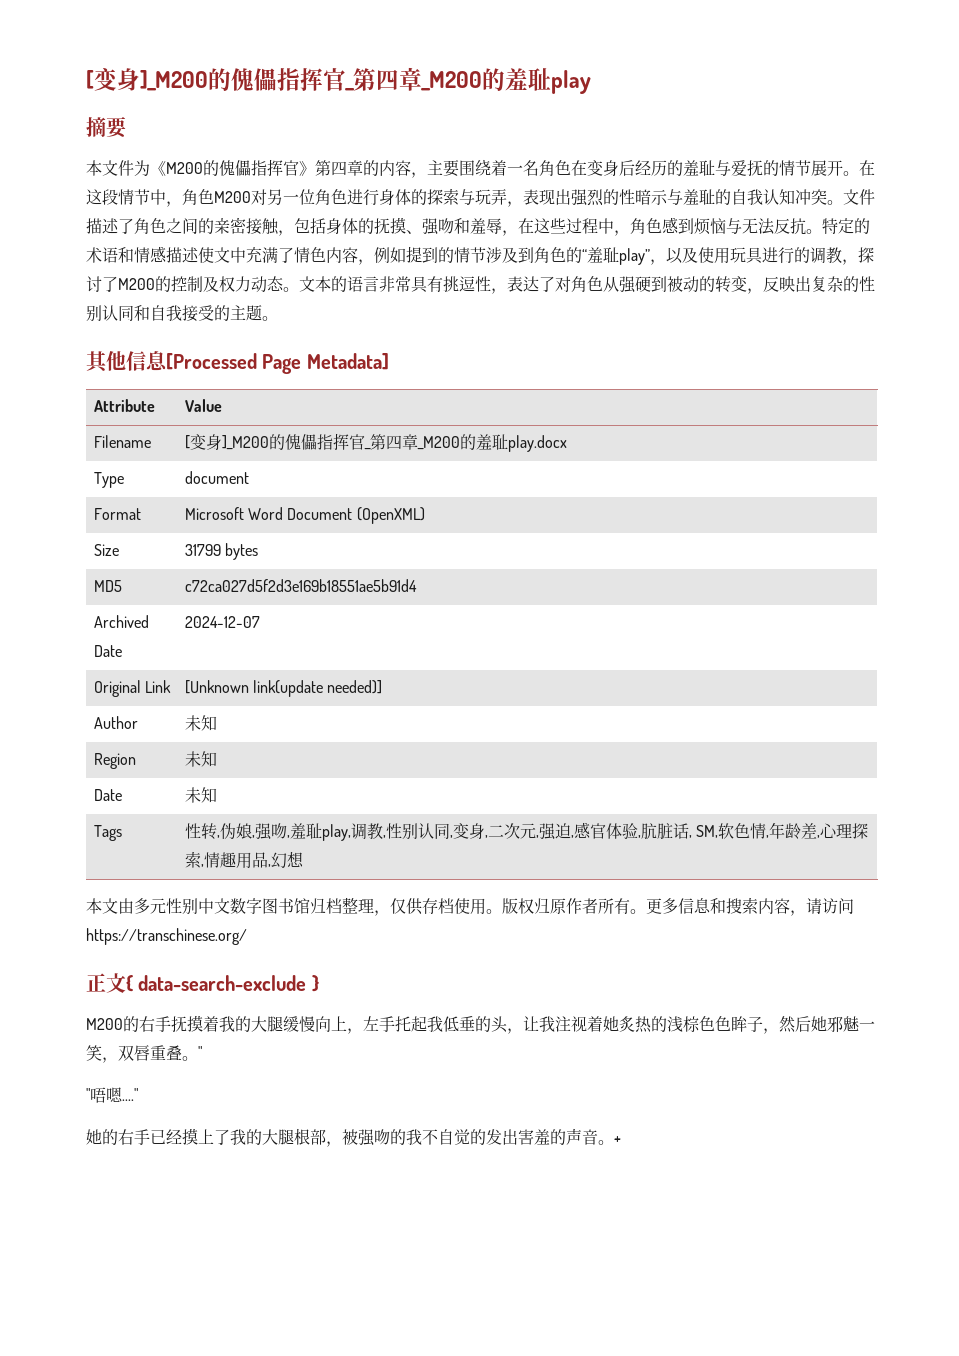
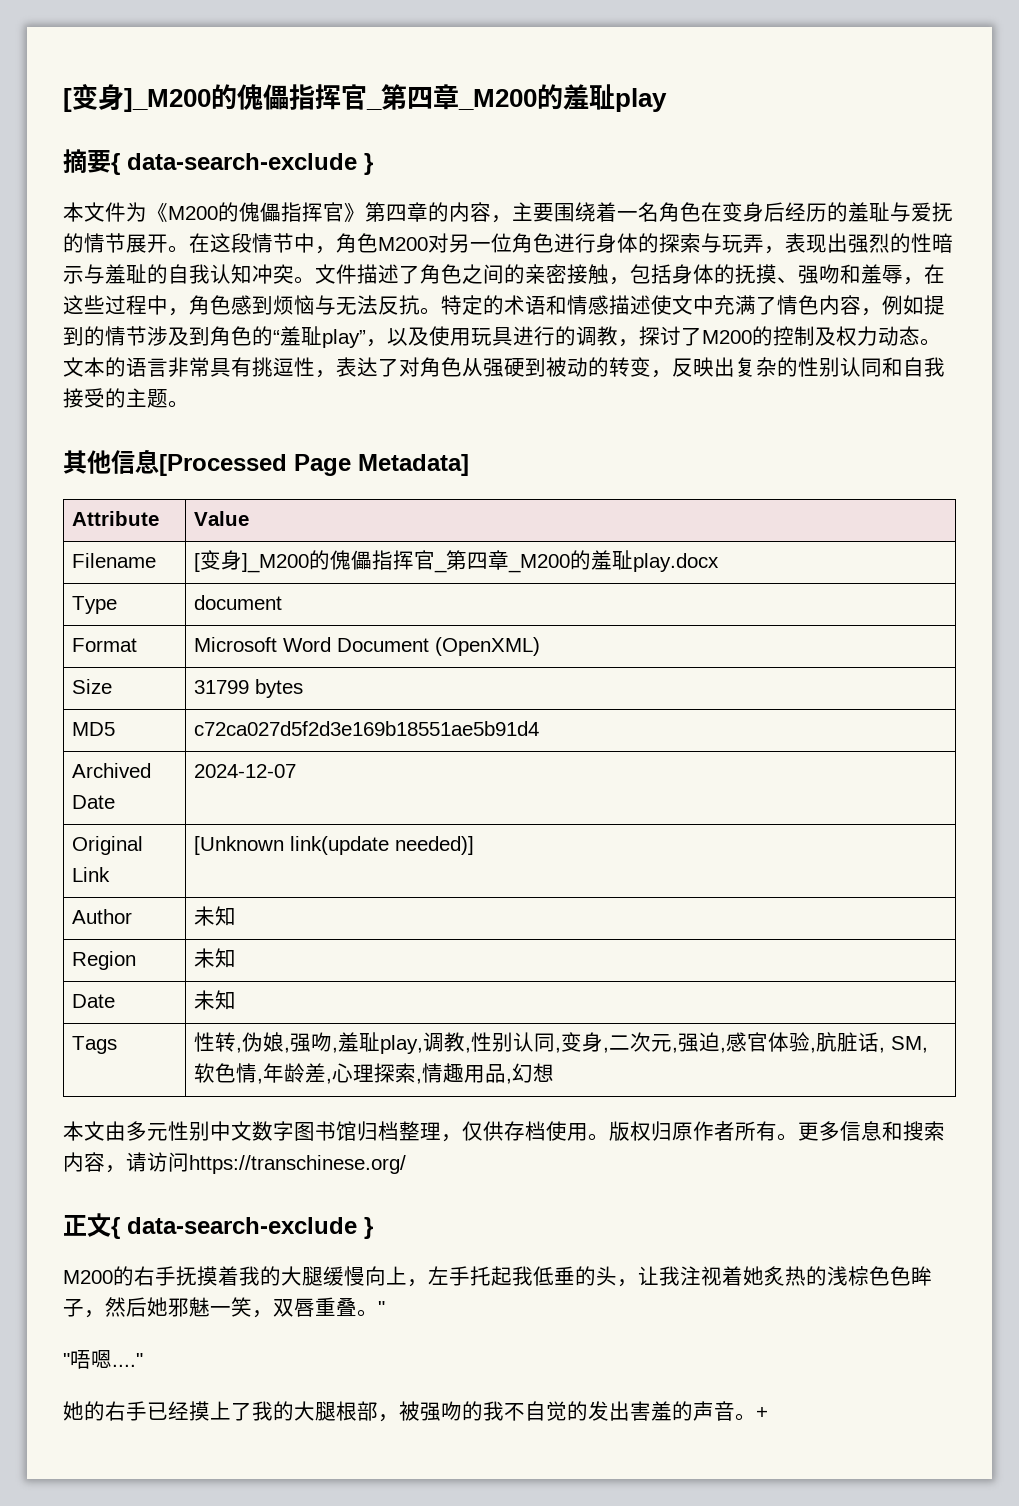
(127, 127) none -> [111,153,373,175] { data-search-exclude }

